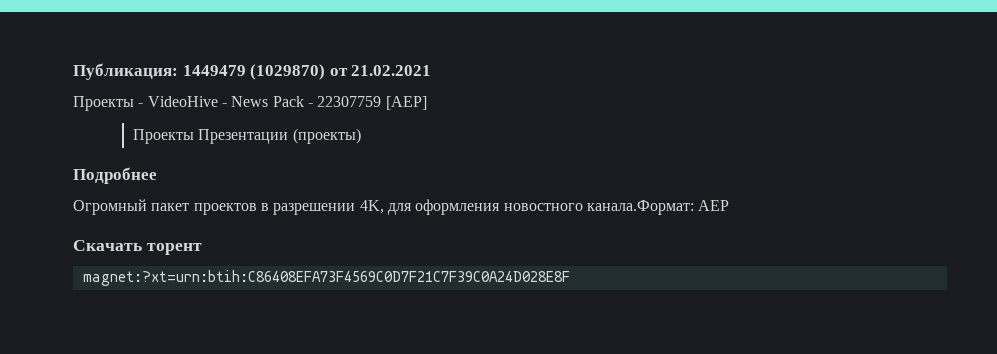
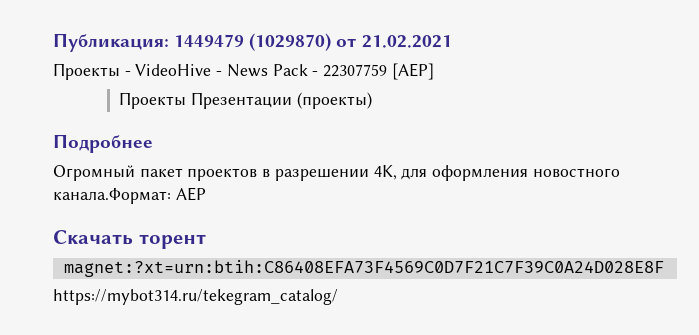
(570, 278) none -> [53,289,338,305] // https://mybot314.ru/tekegram_catalog/

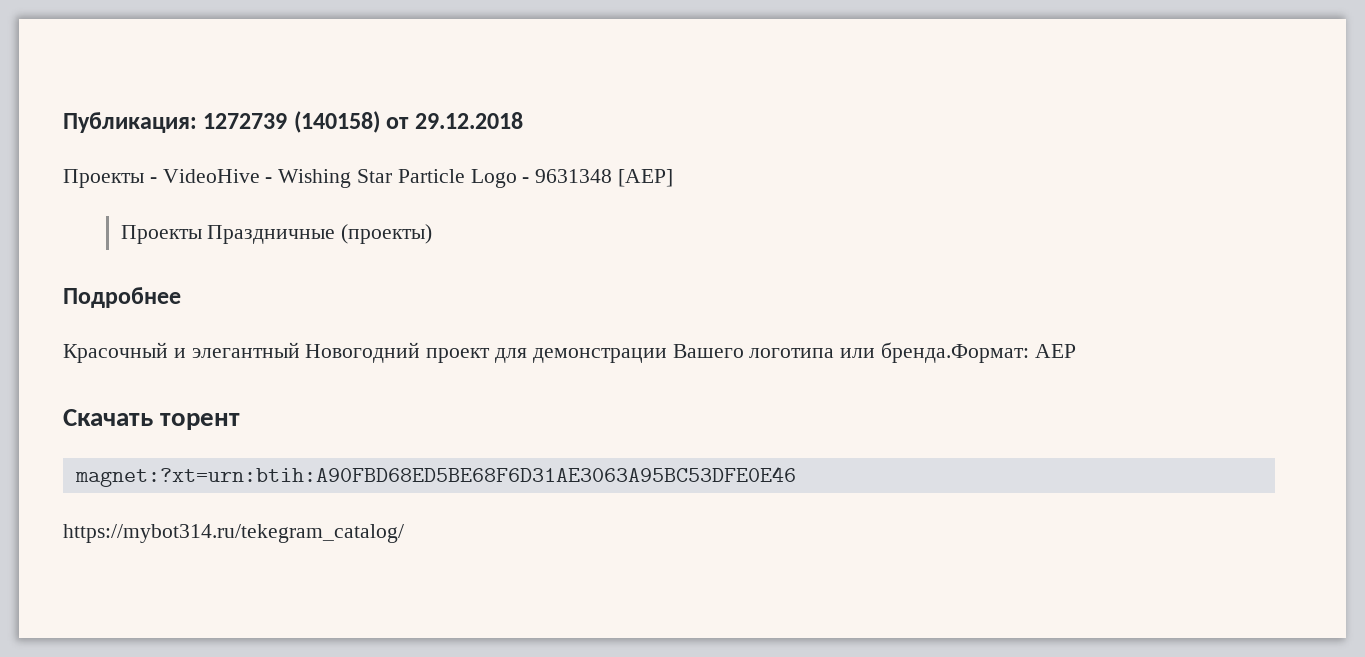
[174,33,452,51] 1449479 (1029870) от 21.02.2021 -> [203,111,523,133] 1272739 (140158) от 29.12.2018
[226,64,388,77] News Pack - 22307759 -> [278,169,613,188] Wishing Star Particle Logo - 9631348
[190,92,292,109] Презентации -> [207,225,336,244] Праздничные
[53,165,620,181] [53,188,171,204] Огромный пакет проектов в разрешении 4K, для оформления новостного канала.Формат: -> [63,342,1030,363] Красочный и элегантный Новогодний проект для демонстрации Вашего логотипа или бренда.Формат:
[63,260,664,277] magnet:?xt=urn:btih:C86408EFA73F4569C0D7F21C7F39C0A24D028E8F -> [74,466,796,487] magnet:?xt=urn:btih:A90FBD68ED5BE68F6D31AE3063A95BC53DFE0E46

